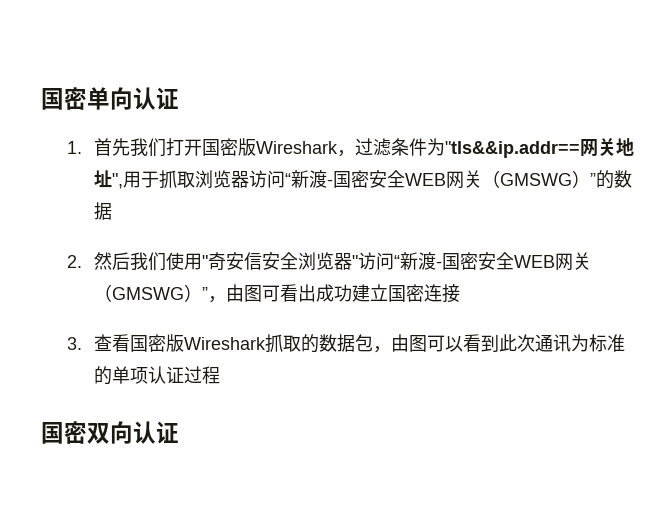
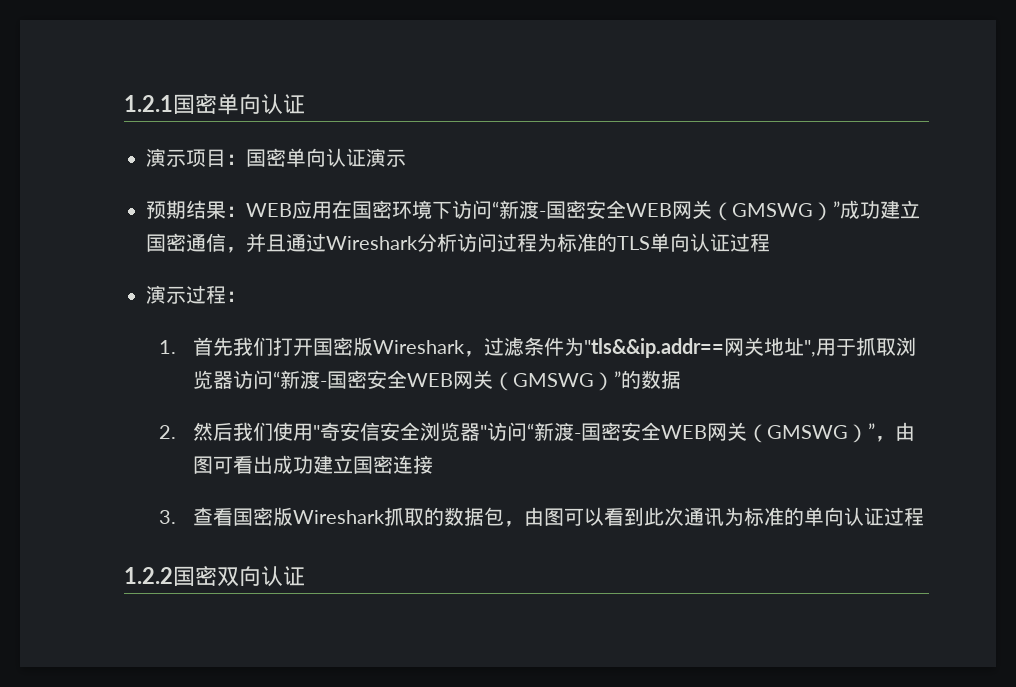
[41,87,179,110] 国密单向认证 -> [124,94,305,115] [146,148,406,167] [146,200,920,221] [146,233,770,253] [146,285,246,304] 1.2.1国密单向认证 // 演示项目：国密单向认证演示 // 预期结果：WEB应用在国密环境下访问“新渡-国密安全WEB网关（GMSWG）”成功建立国密通信，并且通过Wireshark分析访问过程为标准的TLS单向认证过程 // 演示过程：
[129,366,220,384] 项认证过程 // -> [824,507,925,526] [124,567,173,584] 向认证过程 // 1.2.2

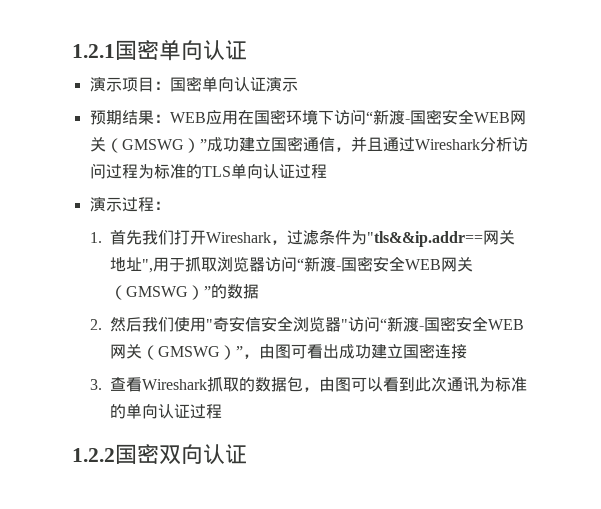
[313,337,374,356] 国密版 -> (206, 237) none
[233,507,294,526] 国密版 -> (142, 384) none

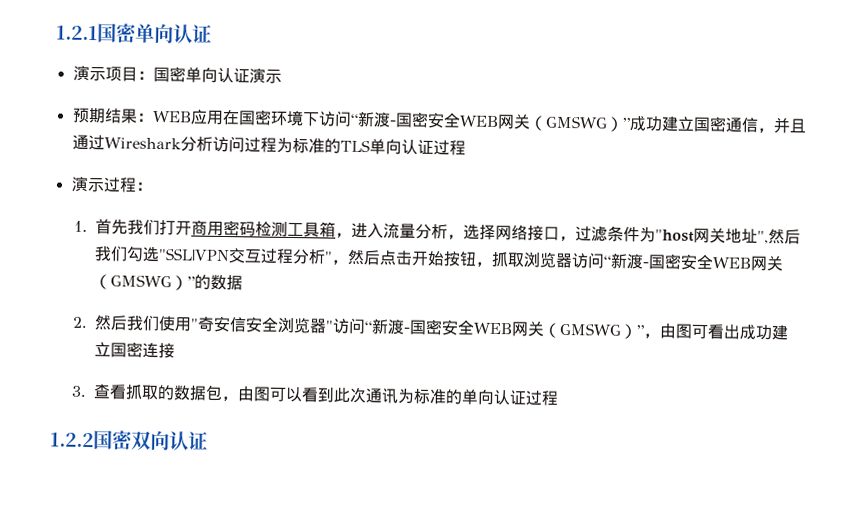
[205,232,271,243] Wireshark -> [191,219,561,241] 商用密码检测工具箱，进入流量分析，选择网络接口
[366,231,483,247] "tls&&ip.addr== -> [655,229,696,242] "host
[152,257,185,272] 用于 -> [768,228,802,245] [94,246,493,267] 然后我们勾选"SSL|VPN交互过程分析"，然后点击开始按钮，
[141,379,207,390] Wireshark -> (128, 392) none

